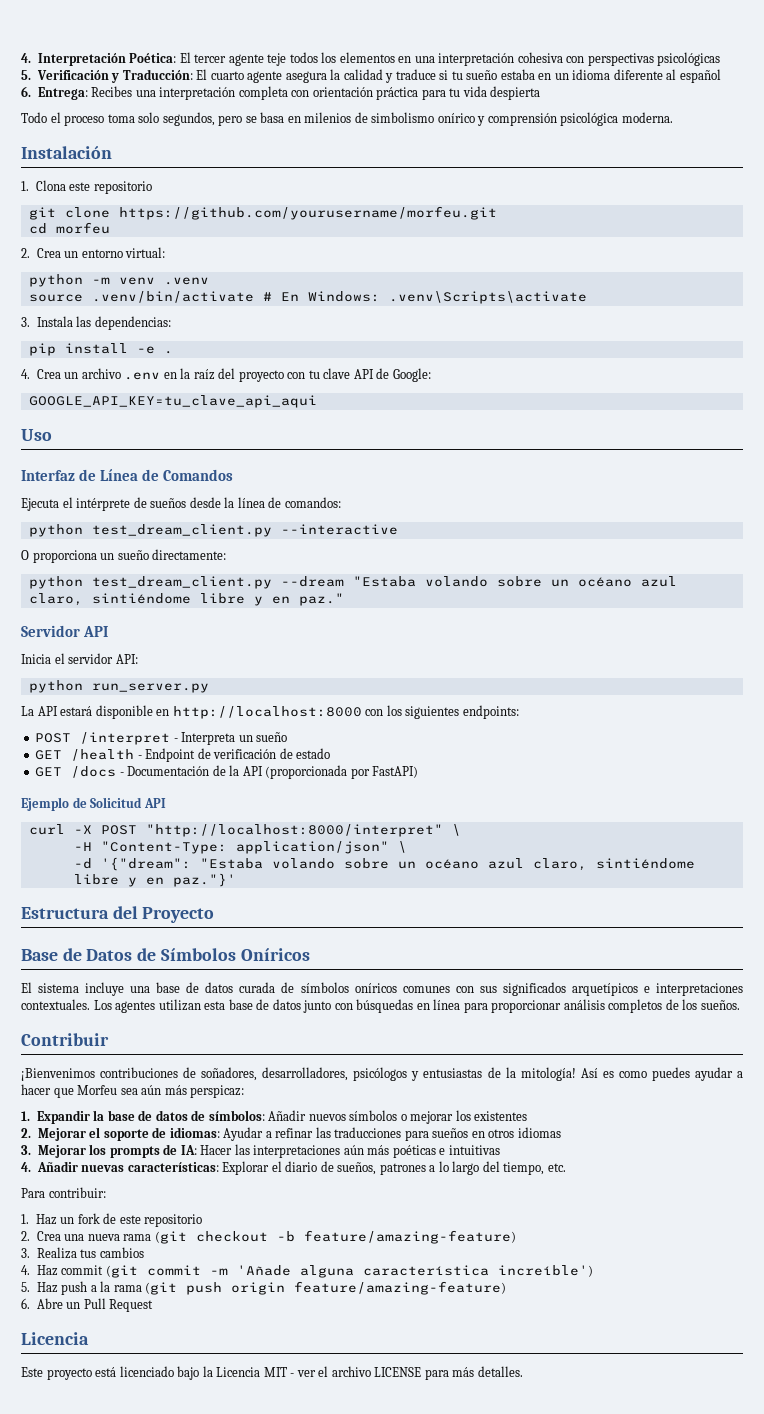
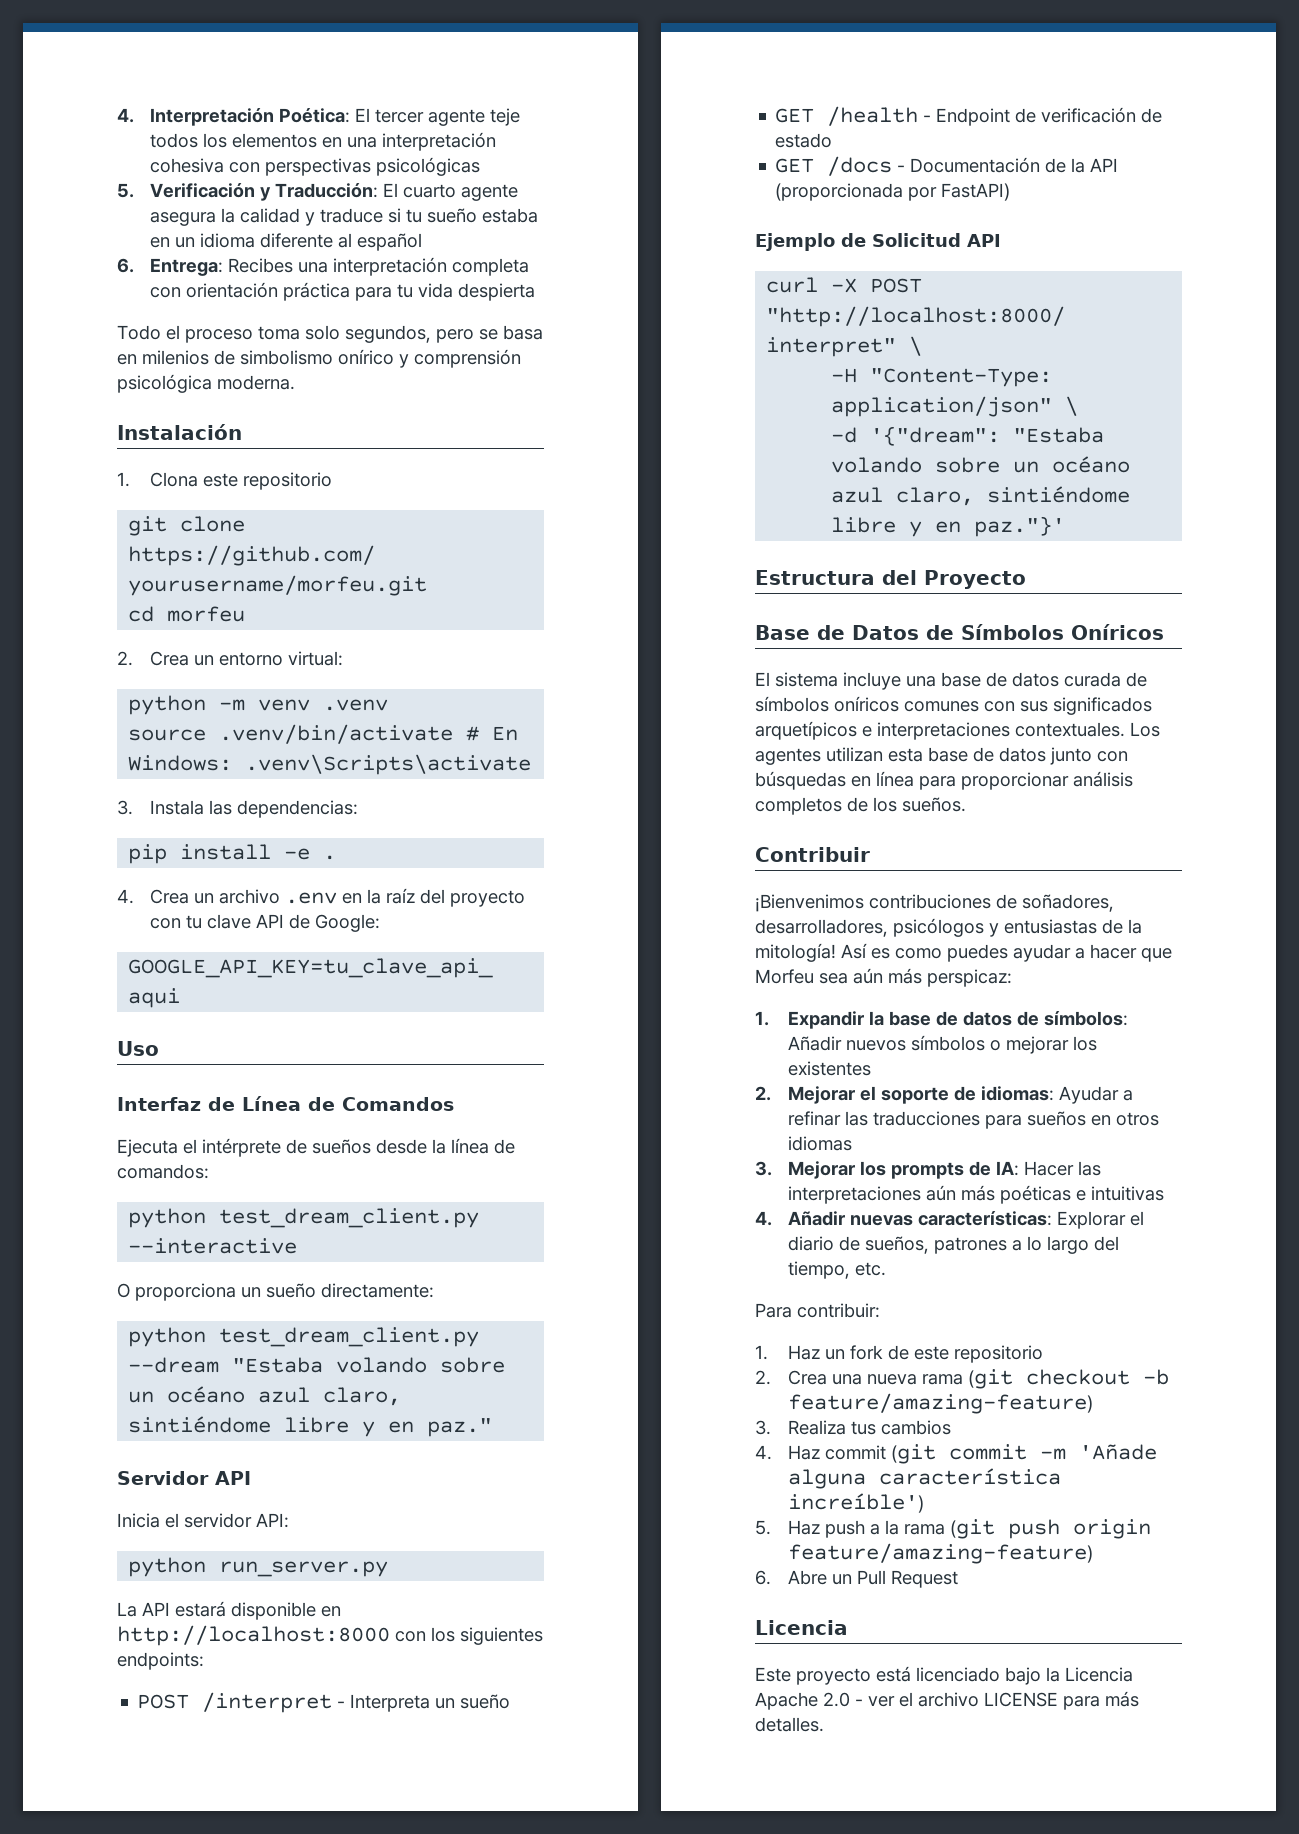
[263,1367,287,1377] MIT -> [755,1692,850,1710] Apache 2.0

